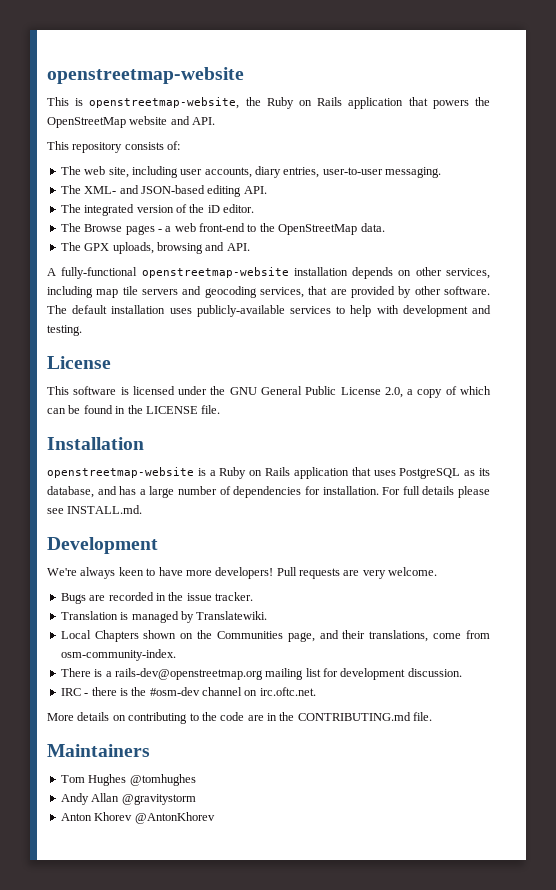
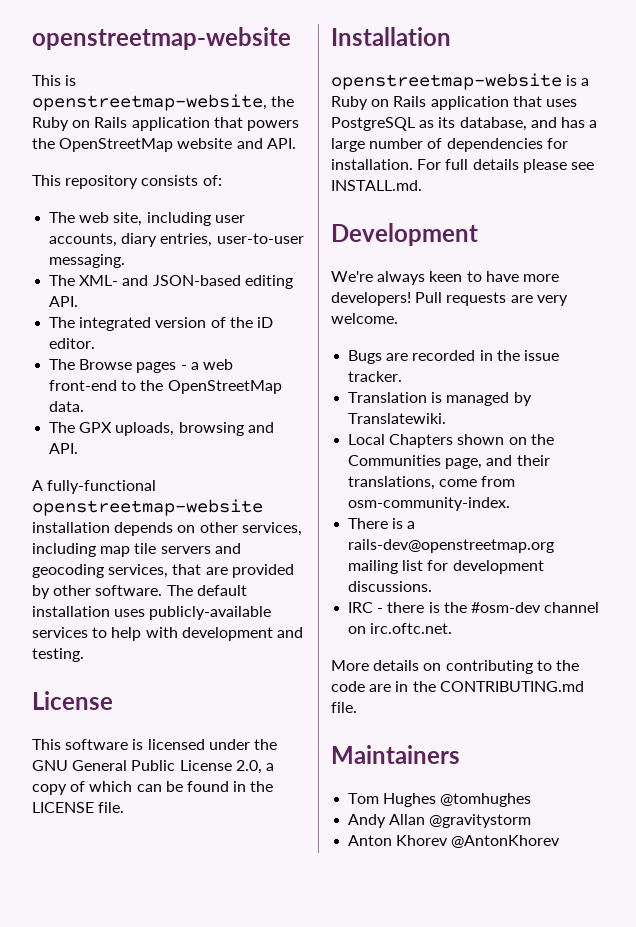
[407,668,462,677] discussion. -> [348,581,433,592] discussions.

